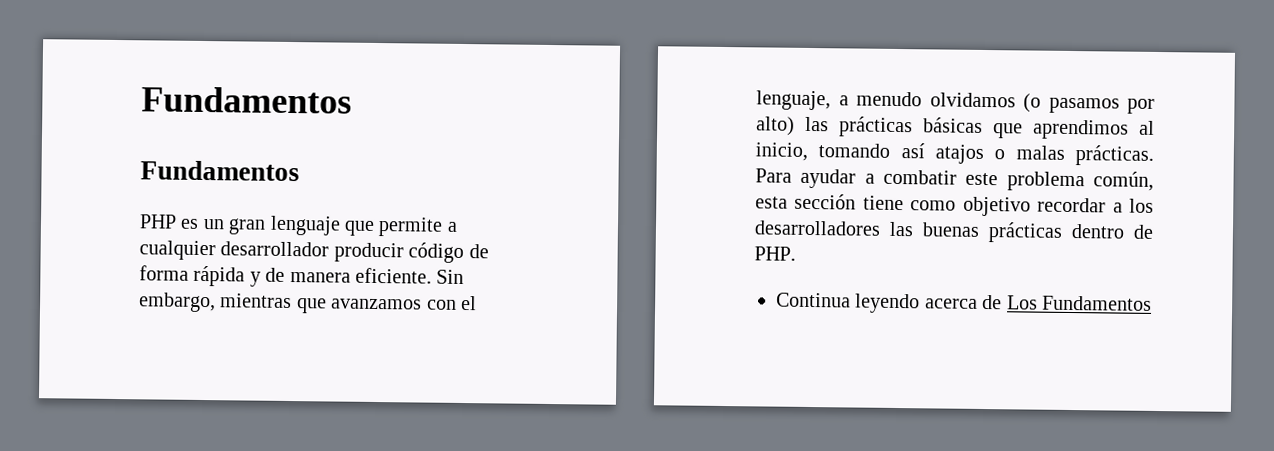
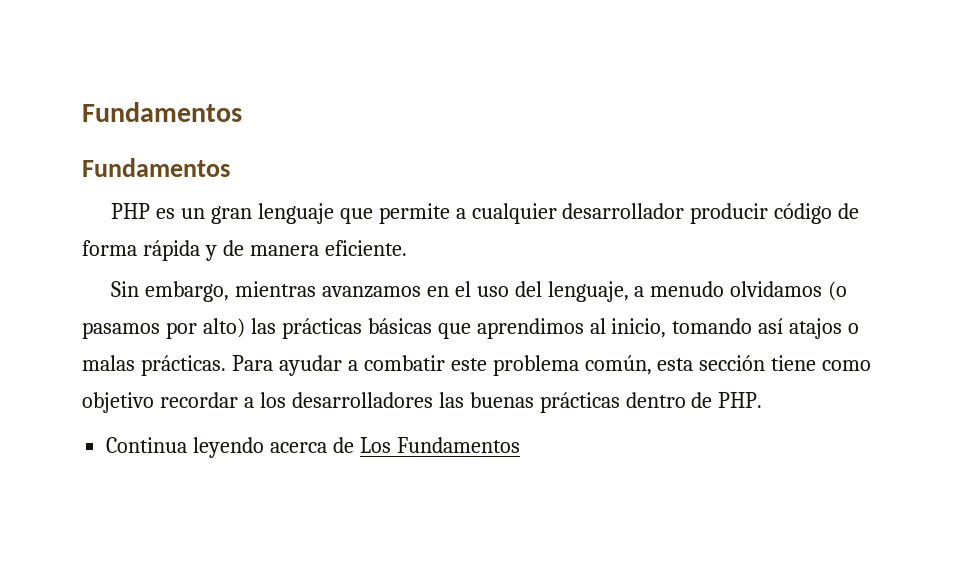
(432, 275) none -> (407, 248) //
[295,295,477,314] que avanzamos con el -> [321,281,542,298] avanzamos en el uso del

